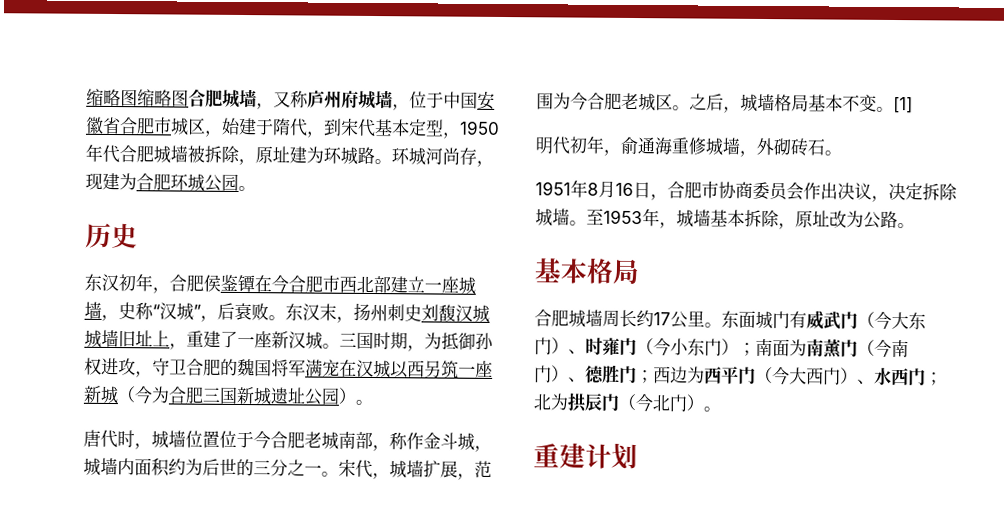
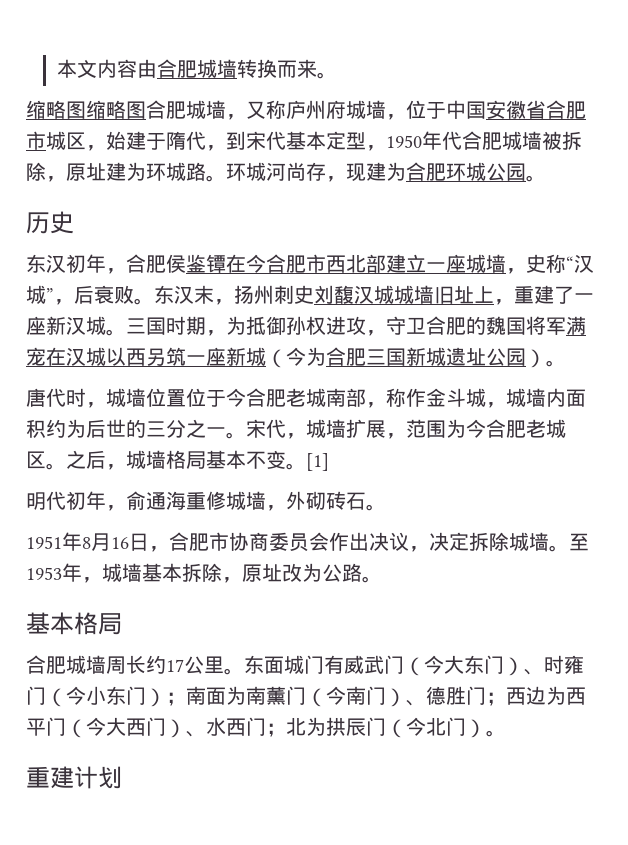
(86, 97) none -> [56,59,337,79] 本文内容由合肥城墙转换而来。 //

